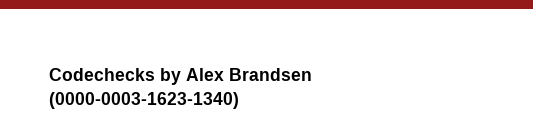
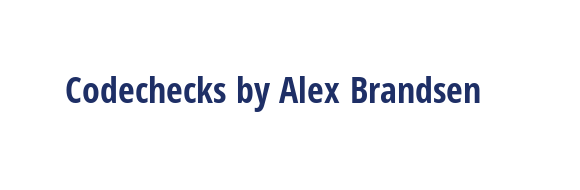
[49,92,239,109] (0000-0003-1623-1340) -> (481, 89) none

